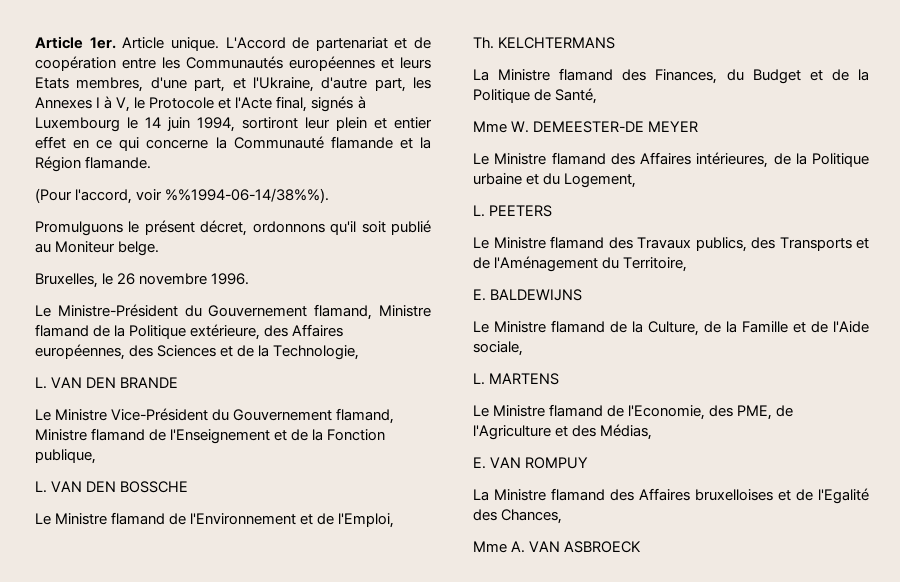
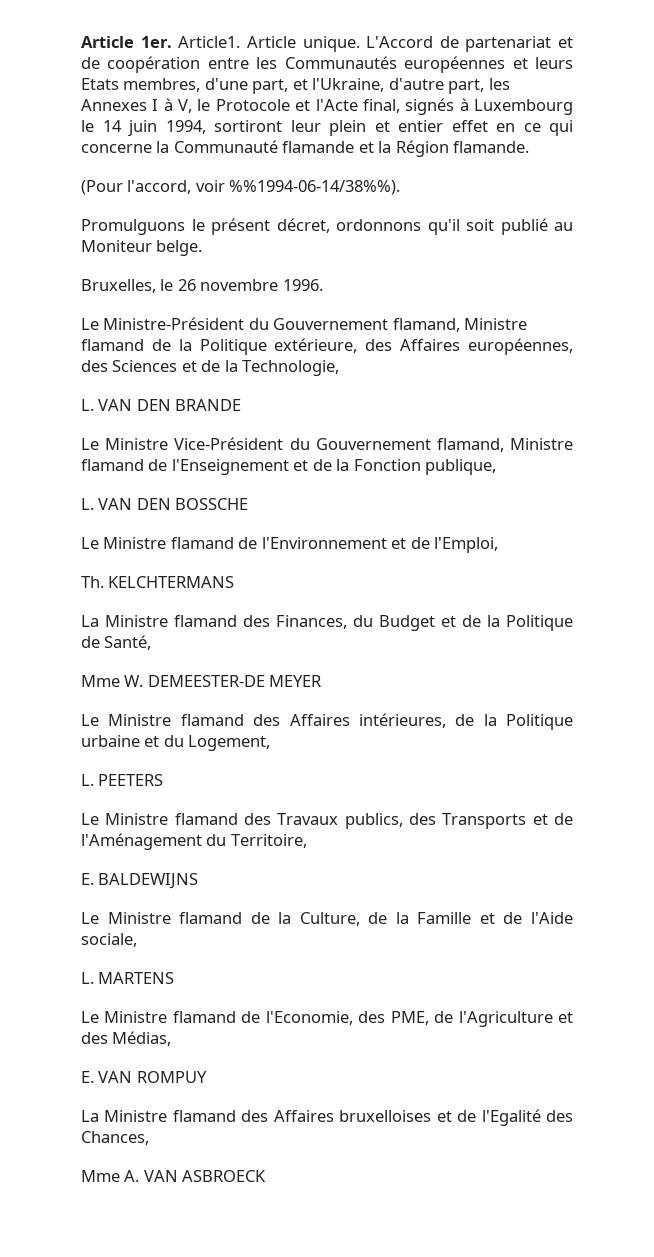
(116, 43) none -> [178,36,241,48] Article1.

